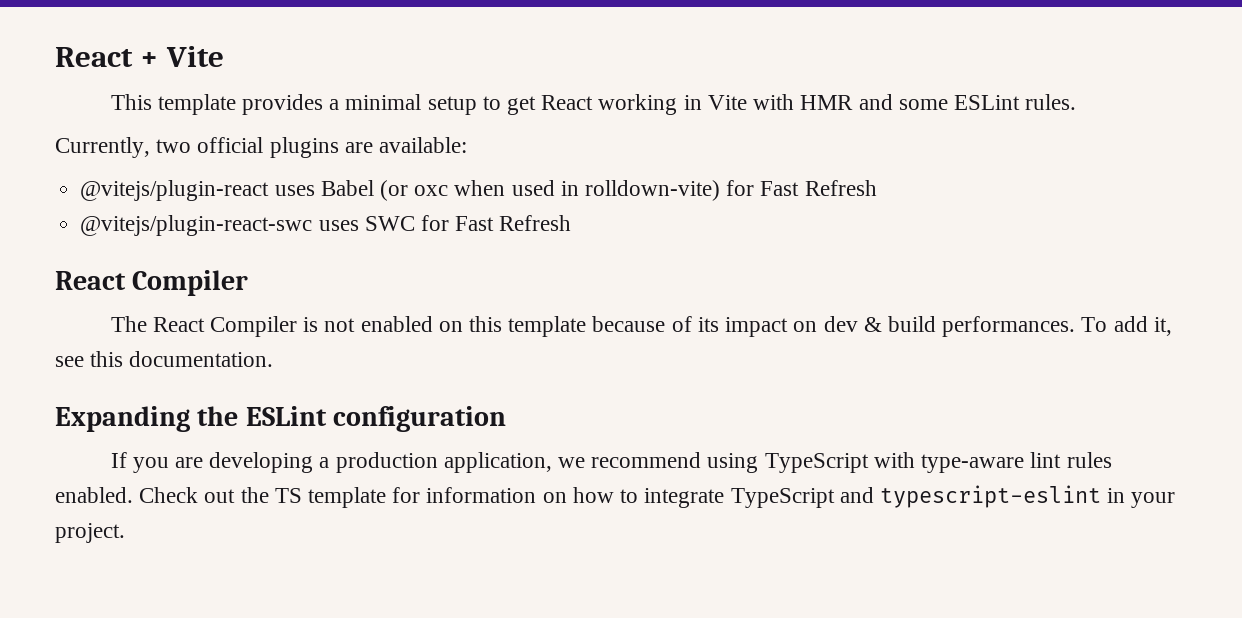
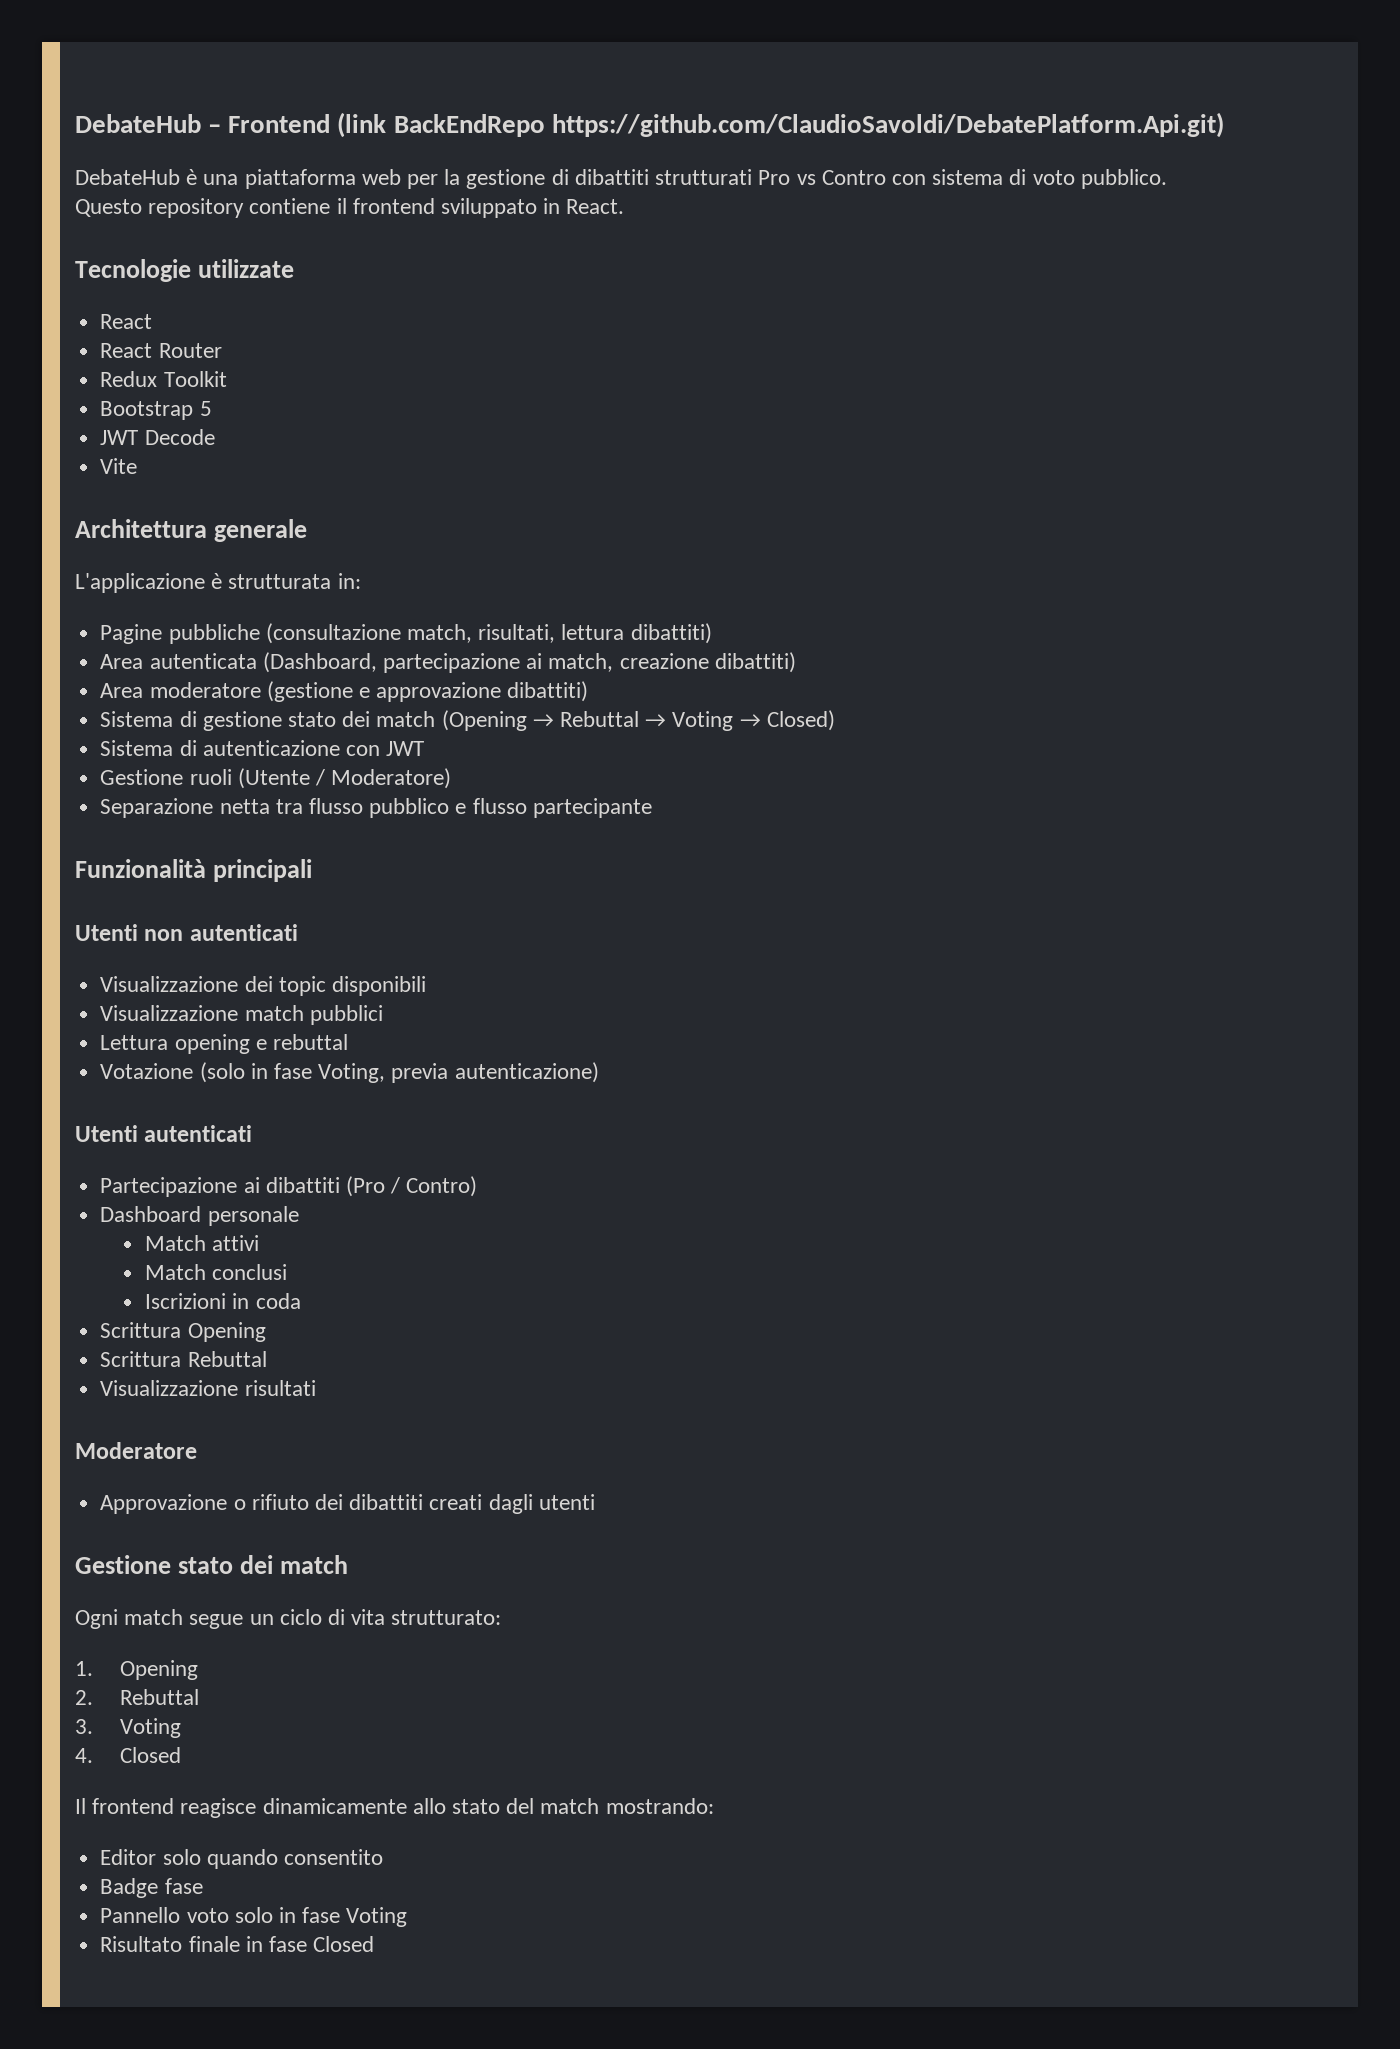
[55,46,224,67] [110,94,1077,115] [55,137,468,158] [80,180,877,201] [80,215,572,236] [55,270,249,296] [110,316,1172,337] [55,351,274,367] [55,406,507,432] [110,452,1112,473] [55,485,1176,508] [55,523,125,543] React + Vite // This template provides a minimal setup to get React working in Vite with HMR and some ESLint rules. // Currently, two official plugins are available: // @vitejs/plugin-react uses Babel (or oxc when used in rolldown-vite) for Fast Refresh // @vitejs/plugin-react-swc uses SWC for Fast Refresh // React Compiler // The React Compiler is not enabled on this template because of its impact on dev & build performances. To add it, see this documentation. // Expanding the ESLint configuration // If you are developing a production application, we recommend using TypeScript with type-aware lint rules enabled. Check out the TS template for information on how to integrate TypeScript and typescript-eslint in your project. -> [75,112,1224,138] [75,169,1167,189] [75,198,625,218] [75,259,294,282] [100,314,153,329] [100,343,222,358] [100,371,227,387] [100,401,212,420] [100,429,215,445] [100,458,138,474] [75,519,307,542] [75,573,361,593] [100,623,712,644] [100,652,796,673] [100,681,589,702] [100,710,835,731] [100,740,425,756] [100,768,452,789] [100,798,652,818] [75,859,312,882] [75,924,298,941] [100,976,426,996] [100,1005,383,1025] [100,1034,348,1054] [100,1062,599,1083] [75,1125,253,1142] [100,1176,478,1197] [100,1206,299,1226] [145,1235,260,1251] [145,1264,288,1280] [145,1293,301,1309] [100,1322,266,1342] [100,1351,267,1367] [100,1380,316,1396] [75,1442,197,1459] [100,1494,595,1514] [75,1555,348,1574] [75,1609,502,1629] [75,1660,198,1680] [75,1689,199,1705] [75,1718,181,1738] [75,1747,181,1763] [75,1798,714,1818] [100,1849,383,1869] [100,1878,203,1898] [100,1907,408,1927] [100,1936,375,1952] DebateHub – Frontend (link BackEndRepo https://github.com/ClaudioSavoldi/DebatePlatform.Api.git) // DebateHub è una piattaforma web per la gestione di dibattiti strutturati Pro vs Contro con sistema di voto pubblico. // Questo repository contiene il frontend sviluppato in React. // Tecnologie utilizzate // React // React Router // Redux Toolkit // Bootstrap 5 // JWT Decode // Vite // Architettura generale // L'applicazione è strutturata in: // Pagine pubbliche (consultazione match, risultati, lettura dibattiti) // Area autenticata (Dashboard, partecipazione ai match, creazione dibattiti) // Area moderatore (gestione e approvazione dibattiti) // Sistema di gestione stato dei match (Opening → Rebuttal → Voting → Closed) // Sistema di autenticazione con JWT // Gestione ruoli (Utente / Moderatore) // Separazione netta tra flusso pubblico e flusso partecipante // Funzionalità principali // Utenti non autenticati // Visualizzazione dei topic disponibili // Visualizzazione match pubblici // Lettura opening e rebuttal // Votazione (solo in fase Voting, previa autenticazione) // Utenti autenticati // Partecipazione ai dibattiti (Pro / Contro) // Dashboard personale // Match attivi // Match conclusi // Iscrizioni in coda // Scrittura Opening // Scrittura Rebuttal // Visualizzazione risultati // Moderatore // Approvazione o rifiuto dei dibattiti creati dagli utenti // Gestione stato dei match // Ogni match segue un ciclo di vita strutturato: // 1. Opening // 2. Rebuttal // 3. Voting // 4. Closed // Il frontend reagisce dinamicamente allo stato del match mostrando: // Editor solo quando consentito // Badge fase // Pannello voto solo in fase Voting // Risultato finale in fase Closed

